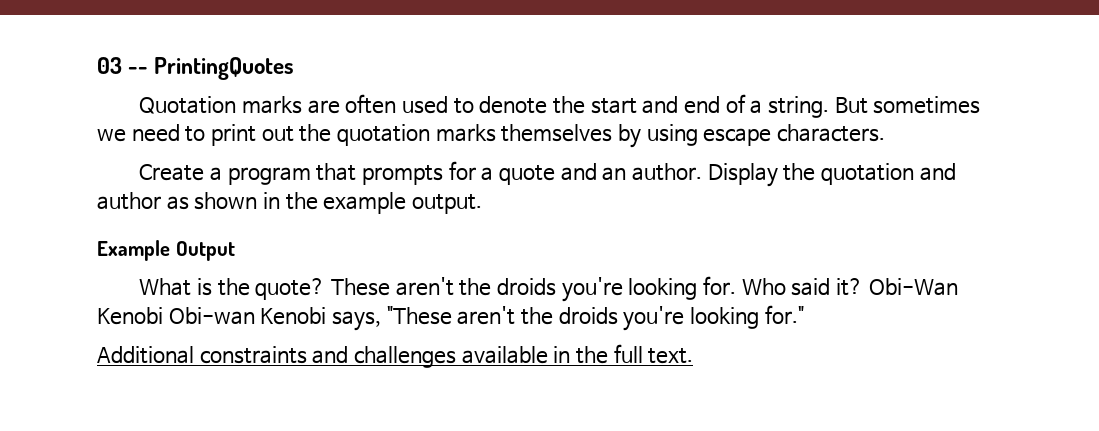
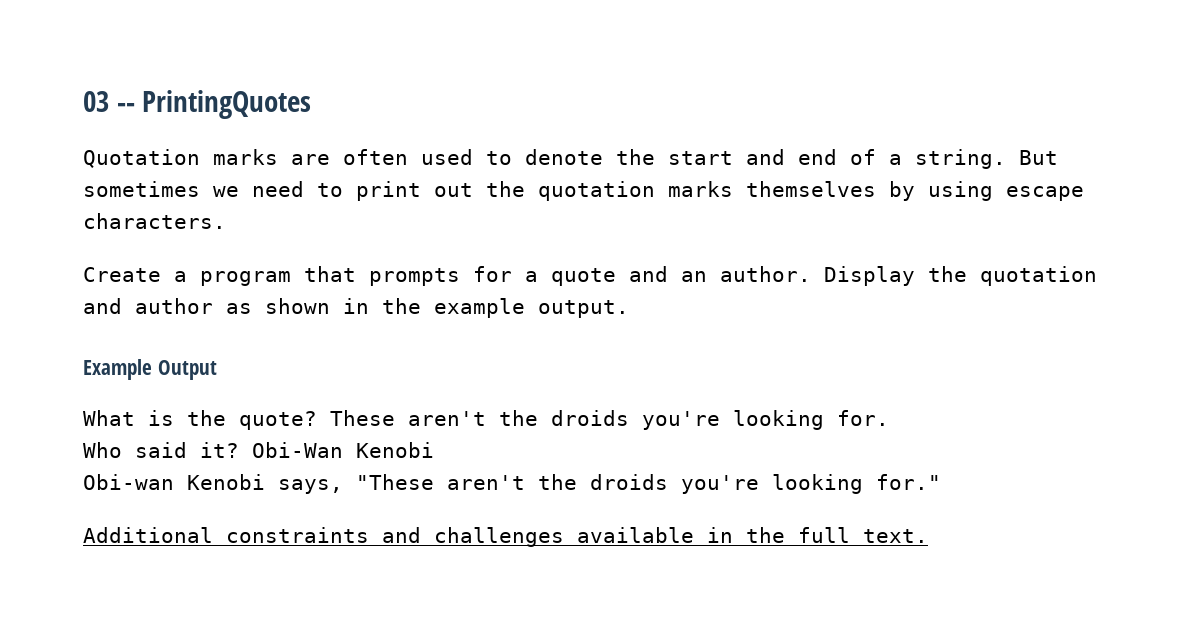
(737, 285) none -> (889, 418) //
(163, 316) none -> (434, 450) //

